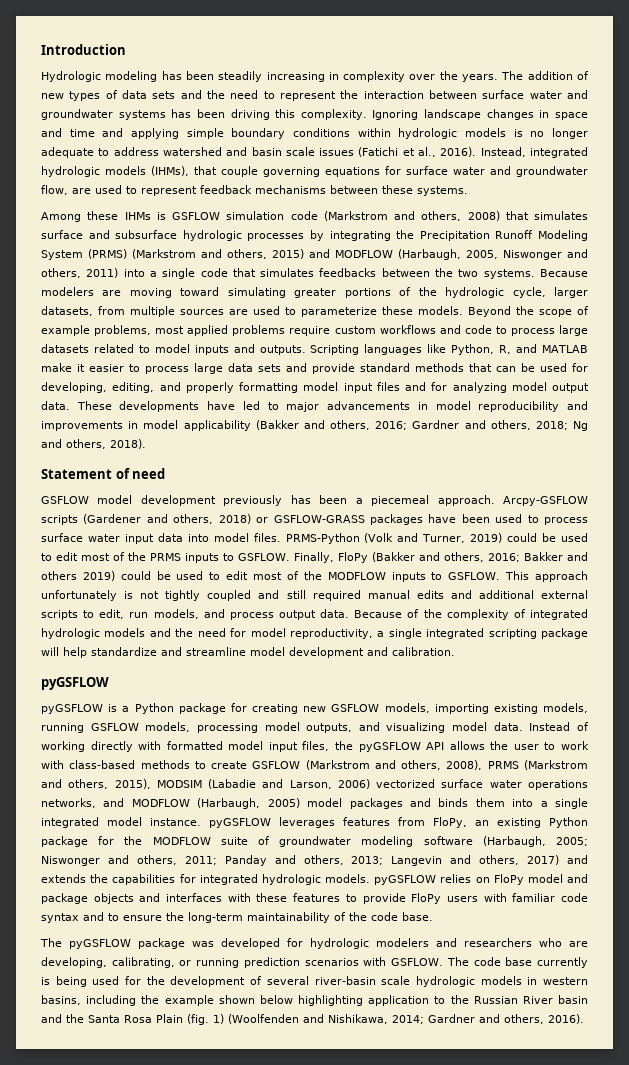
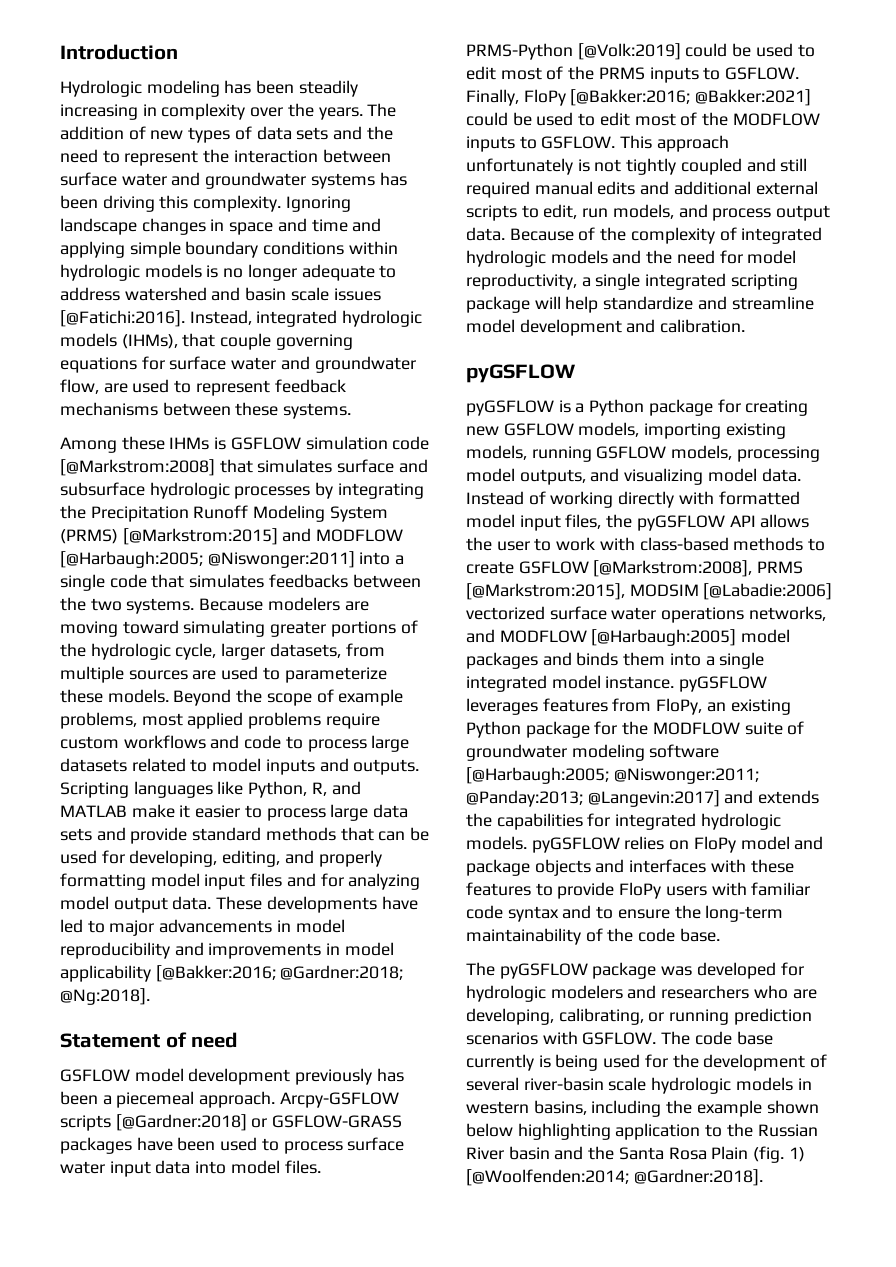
[358,147,477,157] (Fatichi et al., 2016). -> [60,310,185,327] [@Fatichi:2016].
[323,211,500,221] (Markstrom and others, 2008) -> [60,459,215,476] [@Markstrom:2008]
[132,249,588,260] [41,268,119,278] (Markstrom and others, 2015) and MODFLOW (Harbaugh, 2005, Niswonger and others, 2011) -> [122,528,404,545] [60,551,355,568] [@Markstrom:2015] and MODFLOW [@Harbaugh:2005; @Niswonger:2011]
[255,420,589,431] [41,439,146,449] (Bakker and others, 2016; Gardner and others, 2018; Ng and others, 2018). -> [155,965,404,982] [60,988,150,1005] [@Bakker:2016; @Gardner:2018; @Ng:2018].
[83,514,251,524] (Gardener and others, 2018) -> [115,1114,247,1131] [@Gardner:2018]
[364,533,503,543] (Volk and Turner, 2019) -> [577,43,681,60] [@Volk:2019]
[371,552,588,562] [41,571,115,581] (Bakker and others, 2016; Bakker and others 2019) -> [570,89,812,106] [@Bakker:2016; @Bakker:2021]
[305,760,588,770] [41,779,370,789] (Markstrom and others, 2008), PRMS (Markstrom and others, 2015), MODSIM (Labadie and Larson, 2006) -> [593,560,804,577] [466,583,833,600] [@Markstrom:2008], PRMS [@Markstrom:2015], MODSIM [@Labadie:2006]
[197,798,300,809] (Harbaugh, 2005) -> [591,629,737,646] [@Harbaugh:2005]
[482,836,588,847] [41,855,560,866] (Harbaugh, 2005; Niswonger and others, 2011; Panday and others, 2013; Langevin and others, 2017) -> [466,767,759,784] [466,790,720,807] [@Harbaugh:2005; @Niswonger:2011; @Panday:2013; @Langevin:2017]
[228,1014,584,1024] (Woolfenden and Nishikawa, 2014; Gardner and others, 2016). -> [466,1169,763,1186] [@Woolfenden:2014; @Gardner:2018].

